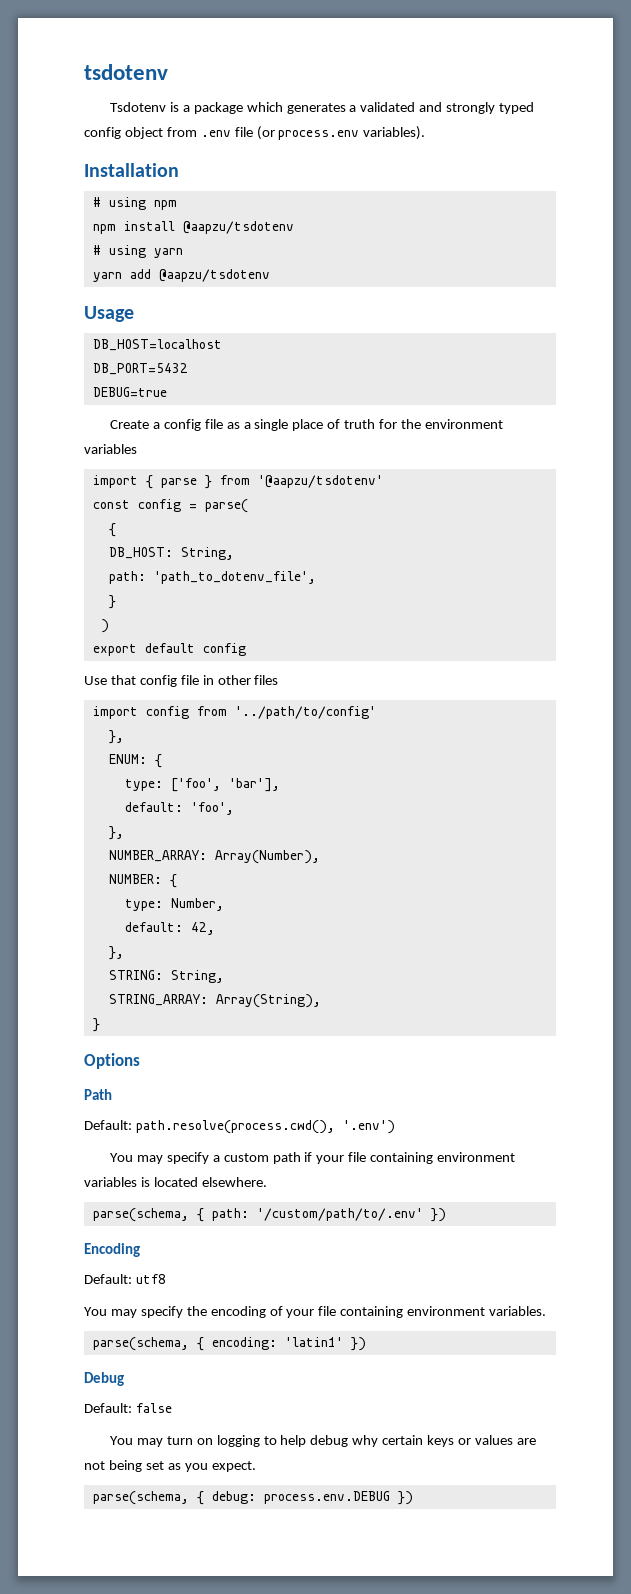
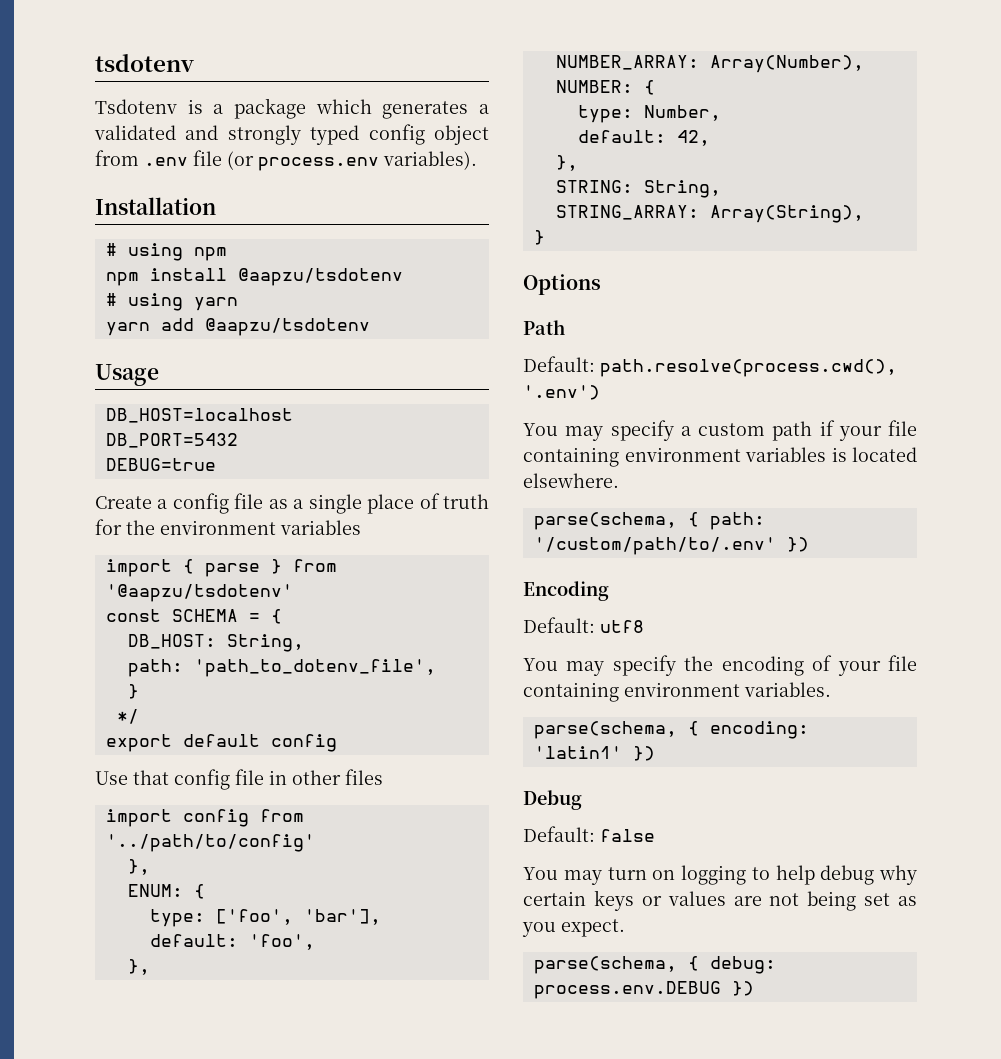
[137,499,248,513] config = parse( // -> [171,609,260,622] SCHEMA =
[100,619,109,633] ) -> [116,709,139,724] */

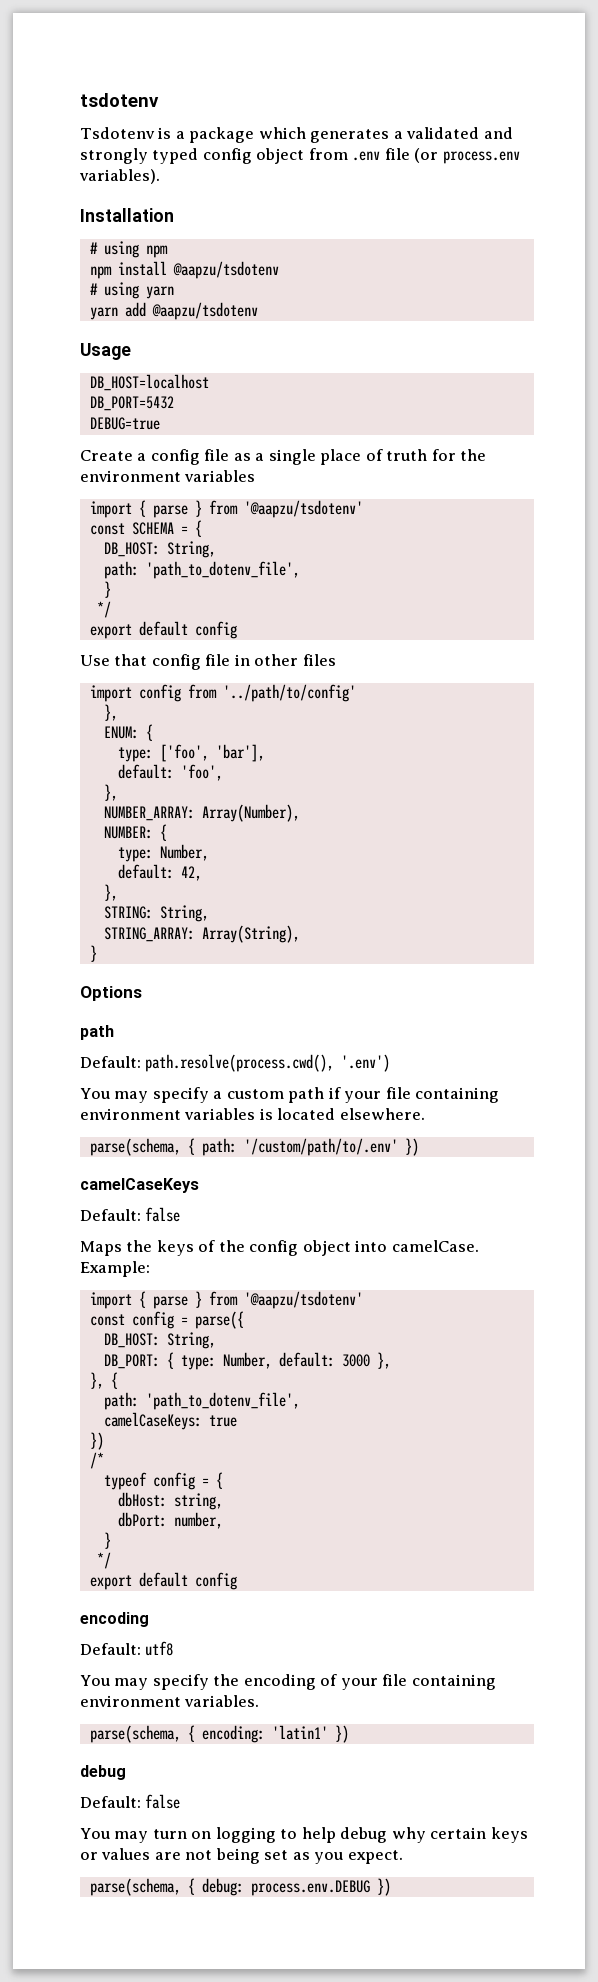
[523,320,565,335] Path -> [80,1025,114,1040] path
[523,581,609,601] Encoding -> [80,1178,199,1193] [80,1207,181,1222] [80,1240,479,1256] [80,1261,150,1277] [89,1291,363,1309] [89,1311,244,1329] [103,1332,216,1349] [103,1352,391,1370] [89,1372,118,1389] [103,1392,300,1410] [103,1412,237,1430] [89,1432,104,1450] [89,1452,104,1469] [103,1472,223,1490] [117,1492,223,1510] [117,1512,223,1529] [103,1532,111,1549] [96,1552,111,1569] [89,1572,237,1590] [80,1612,149,1627] camelCaseKeys // Default: false // Maps the keys of the config object into camelCase. Example: // import { parse } from '@aapzu/tsdotenv' // const config = parse({ // DB_HOST: String, // DB_PORT: { type: Number, default: 3000 }, // }, { // path: 'path_to_dotenv_file', // camelCaseKeys: true // }) // /* // typeof config = { // dbHost: string, // dbPort: number, // } // */ // export default config // encoding
[523,790,582,810] Debug -> [80,1765,126,1780] debug

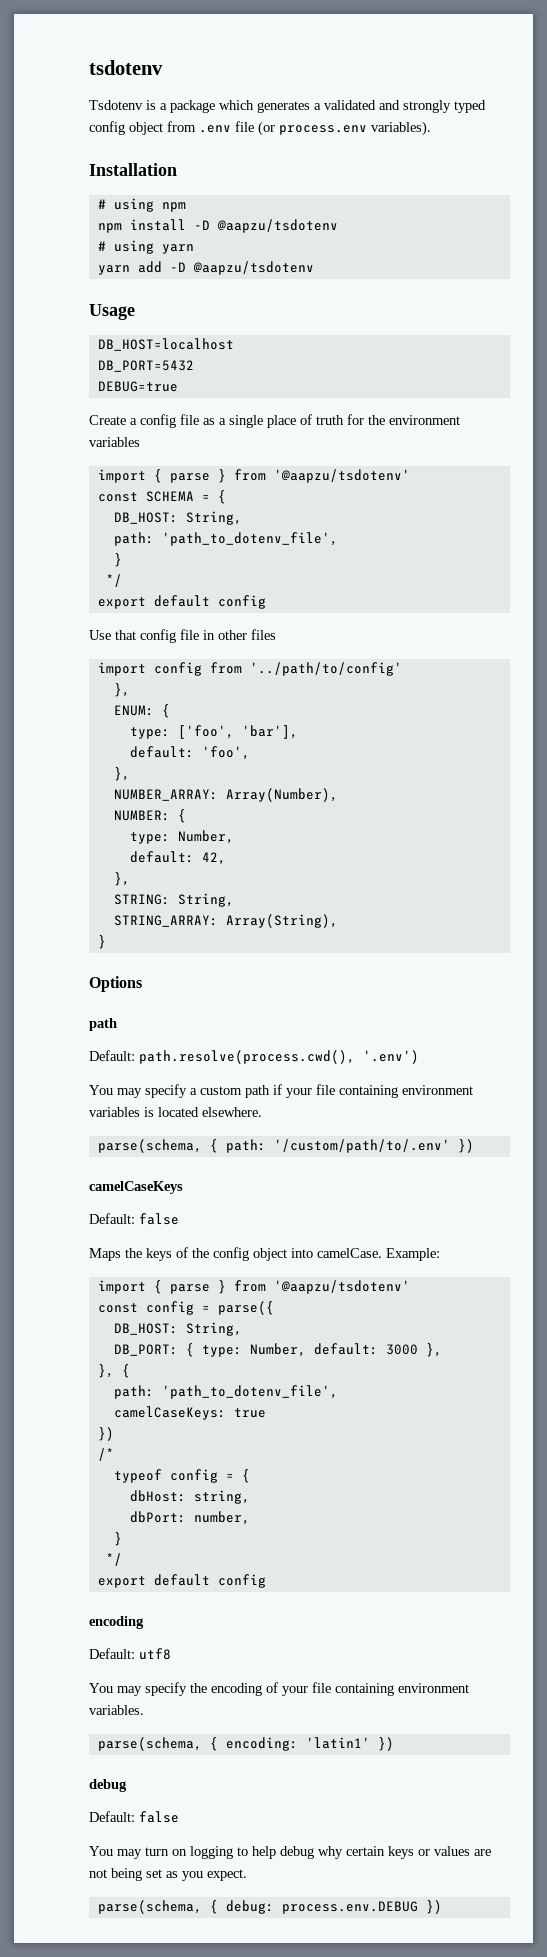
(167, 268) none -> [193,220,210,230] -D
(146, 309) none -> [169,262,186,272] -D

